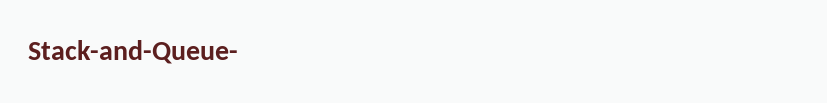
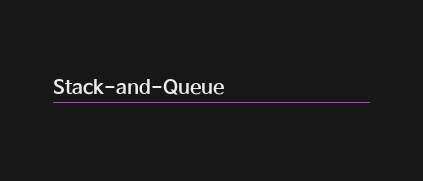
[28,40,238,64] Stack-and-Queue- -> [53,79,224,95] Stack-and-Queue

